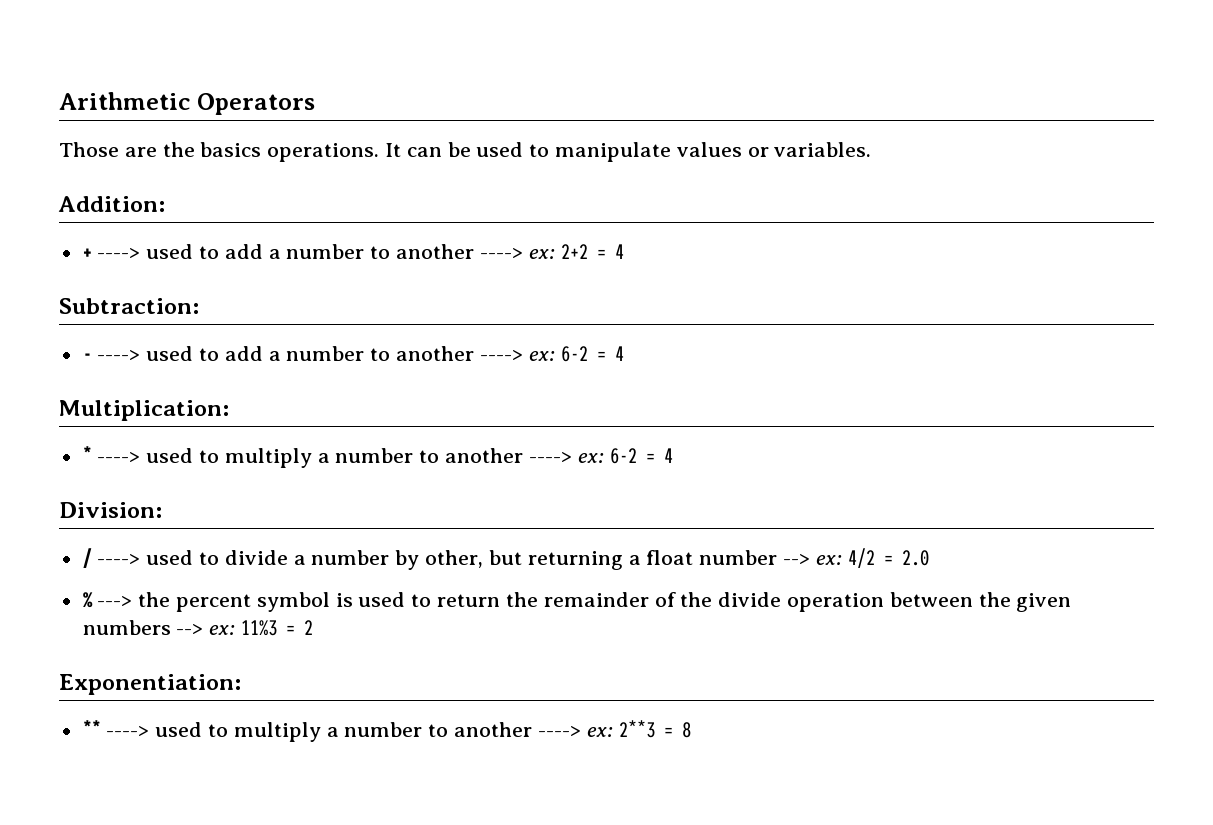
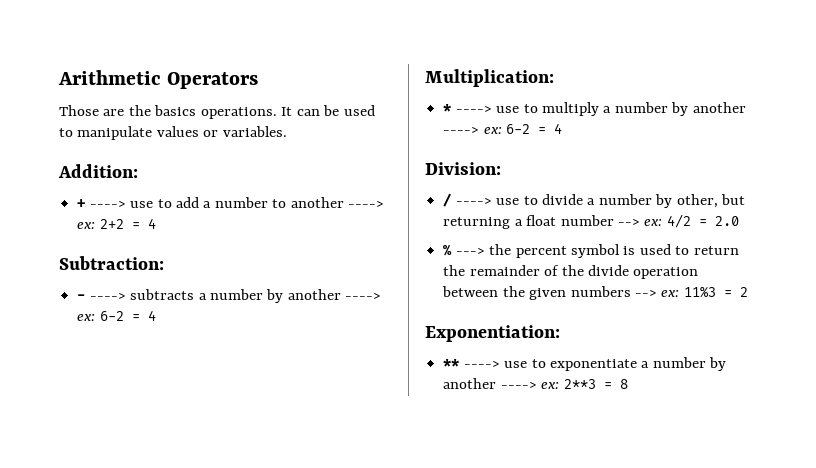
[146,244,194,259] used -> [130,201,154,208] use
[146,346,391,361] used to add a number to -> [130,289,284,303] subtracts a number by
[146,448,440,468] used to multiply a number to -> [496,102,689,116] use to multiply a number by
[146,550,194,565] used -> [496,198,520,205] use
[155,722,449,742] used to multiply a number to -> [504,357,727,371] use to exponentiate a number by

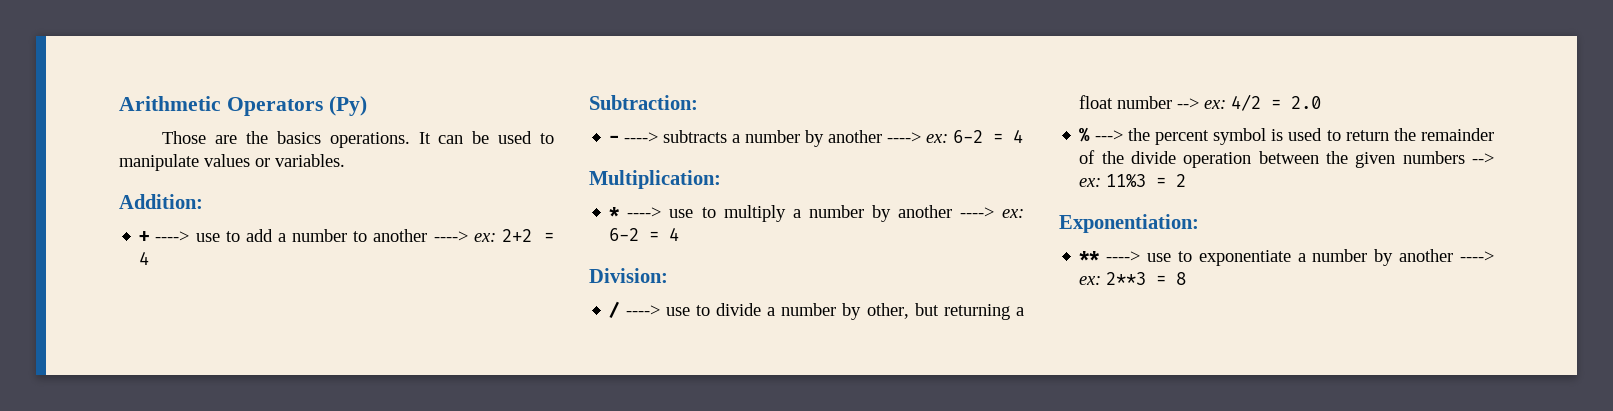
(259, 80) none -> [328,96,367,116] (Py)

